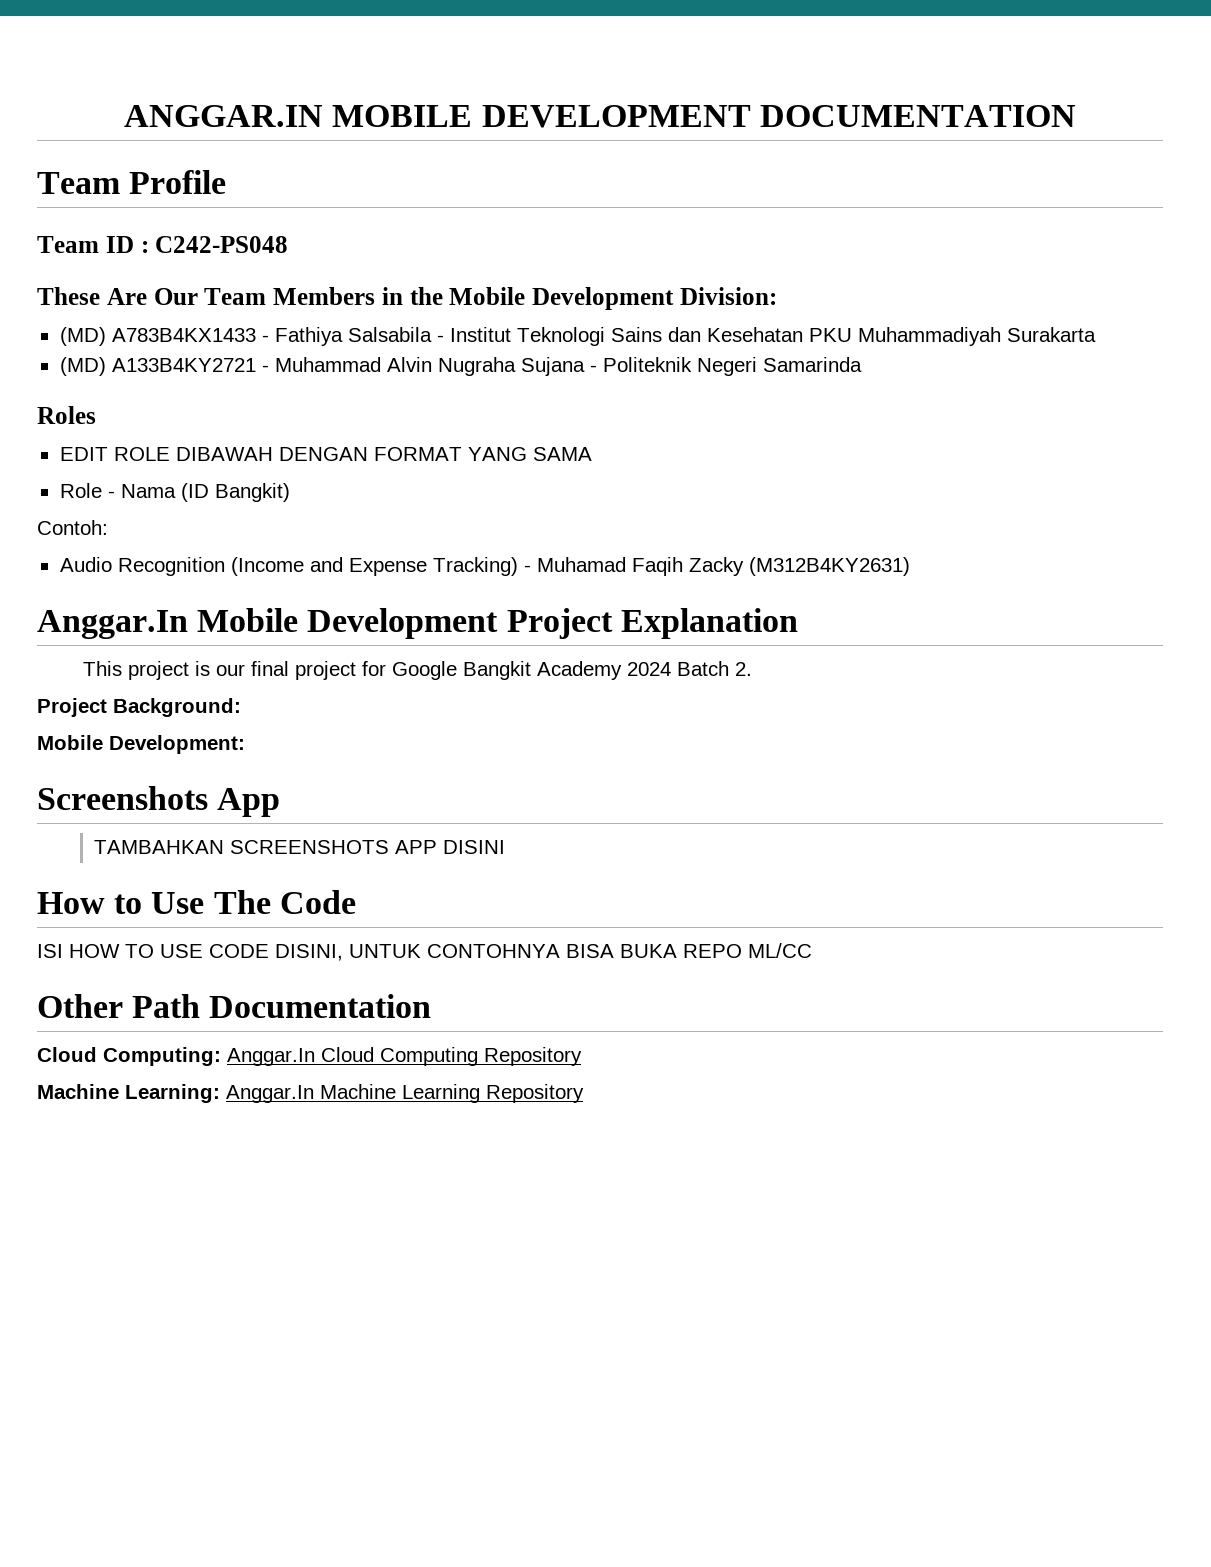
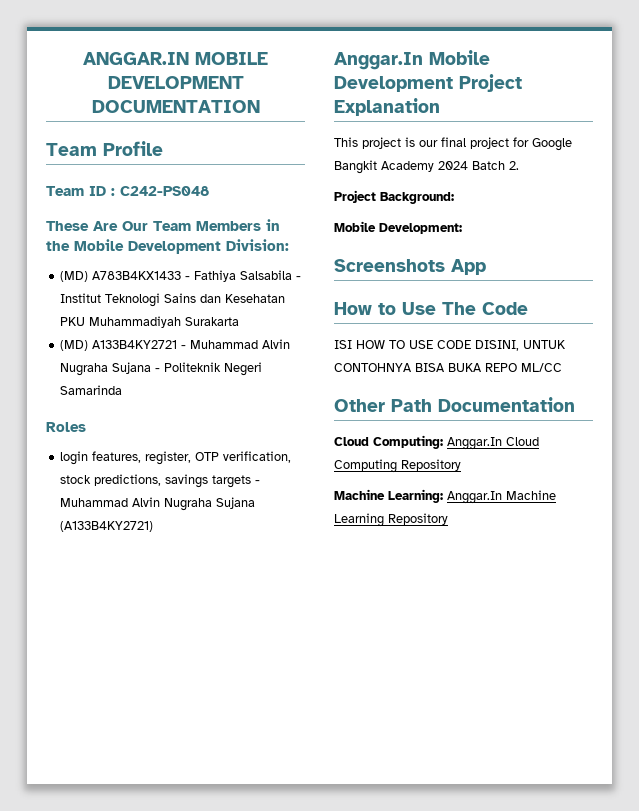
[59,447,592,461] [59,483,290,502] [37,520,108,535] [59,557,910,576] EDIT ROLE DIBAWAH DENGAN FORMAT YANG SAMA // Role - Nama (ID Bangkit) // Contoh: // Audio Recognition (Income and Expense Tracking) - Muhamad Faqih Zacky (M312B4KY2631) -> [60,451,292,465] [60,474,261,488] [60,497,256,511] [60,521,154,532] login features, register, OTP verification, stock predictions, savings targets - Muhammad Alvin Nugraha Sujana (A133B4KY2721)
[94,840,506,854] // TAMBAHKAN SCREENSHOTS APP DISINI -> (486, 267) none

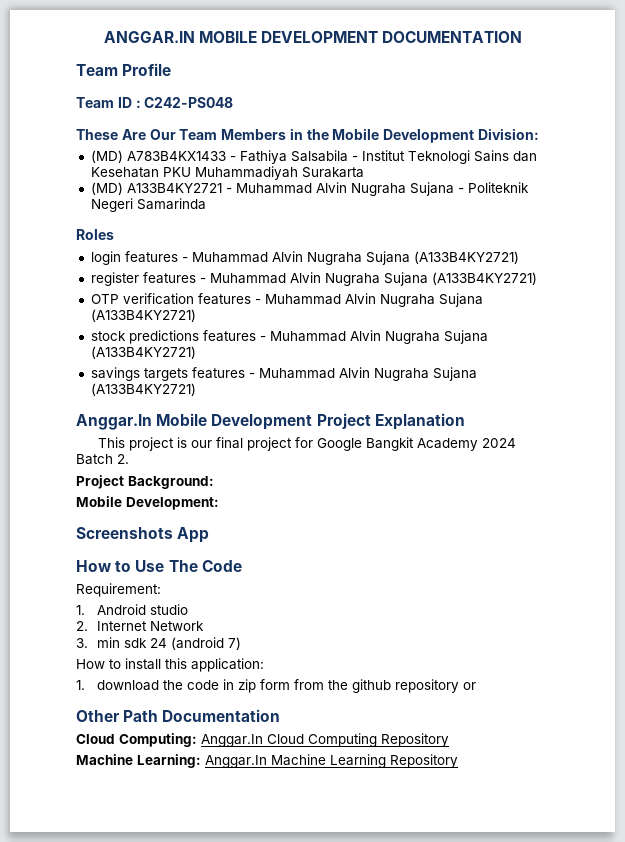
[92,451,292,465] [60,474,162,486] features, register, OTP verification, stock predictions, -> [124,251,519,265] [90,272,537,286] [90,293,483,307] [90,309,196,322] [90,330,488,344] [90,346,196,359] features - Muhammad Alvin Nugraha Sujana (A133B4KY2721) // register features - Muhammad Alvin Nugraha Sujana (A133B4KY2721) // OTP verification features - Muhammad Alvin Nugraha Sujana (A133B4KY2721) // stock predictions features - Muhammad Alvin Nugraha Sujana (A133B4KY2721) //
(252, 481) none -> [191,367,245,379] features
[334,340,566,351] [334,363,562,372] ISI HOW TO USE CODE DISINI, UNTUK CONTOHNYA BISA BUKA REPO ML/CC -> [76,583,161,597] [76,604,189,615] [76,621,205,631] [76,637,242,650] [76,658,264,672] [76,679,477,693] Requirement: // 1. Android studio // 2. Internet Network // 3. min sdk 24 (android 7) // How to install this application: // 1. download the code in zip form from the github repository or

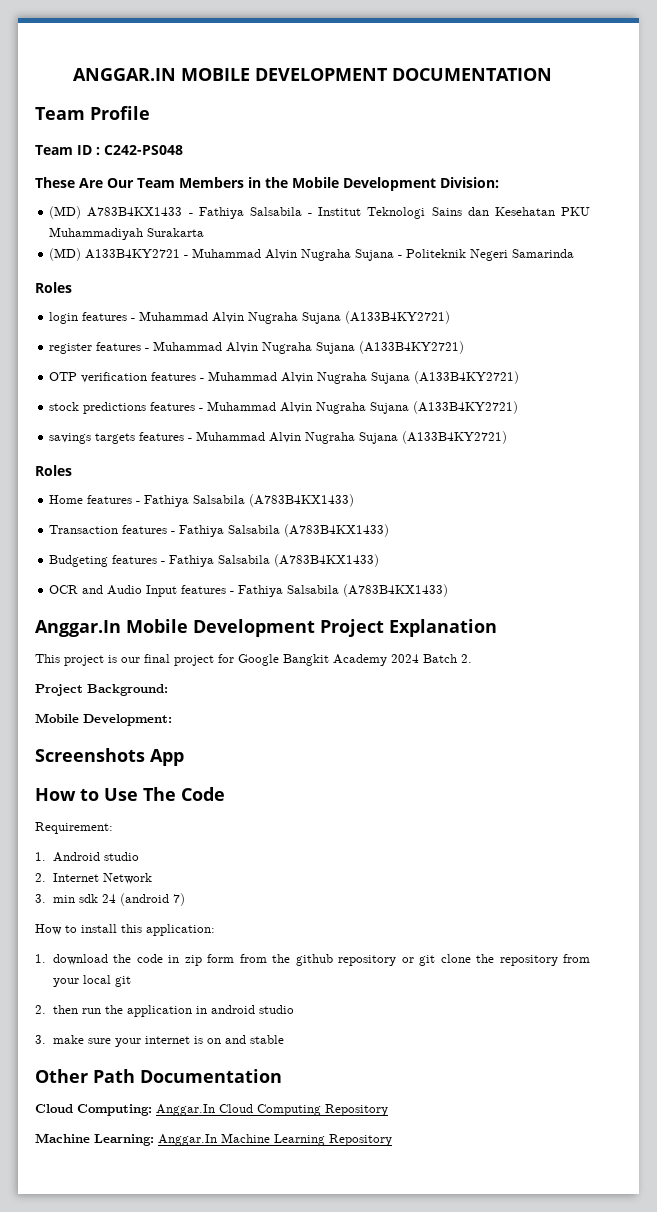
(196, 389) none -> [35,465,72,476] [49,494,355,507] [49,524,390,537] [49,554,380,567] [49,584,449,597] // Roles // Home features - Fathiya Salsabila (A783B4KX1433) // Transaction features - Fathiya Salsabila (A783B4KX1433) // Budgeting features - Fathiya Salsabila (A783B4KX1433) // OCR and Audio Input features - Fathiya Salsabila (A783B4KX1433)
(477, 686) none -> [419,954,590,966] [52,975,131,987] [35,1005,294,1017] [35,1035,284,1047] git clone the repository from your local git // 2. then run the application in android studio // 3. make sure your internet is on and stable

